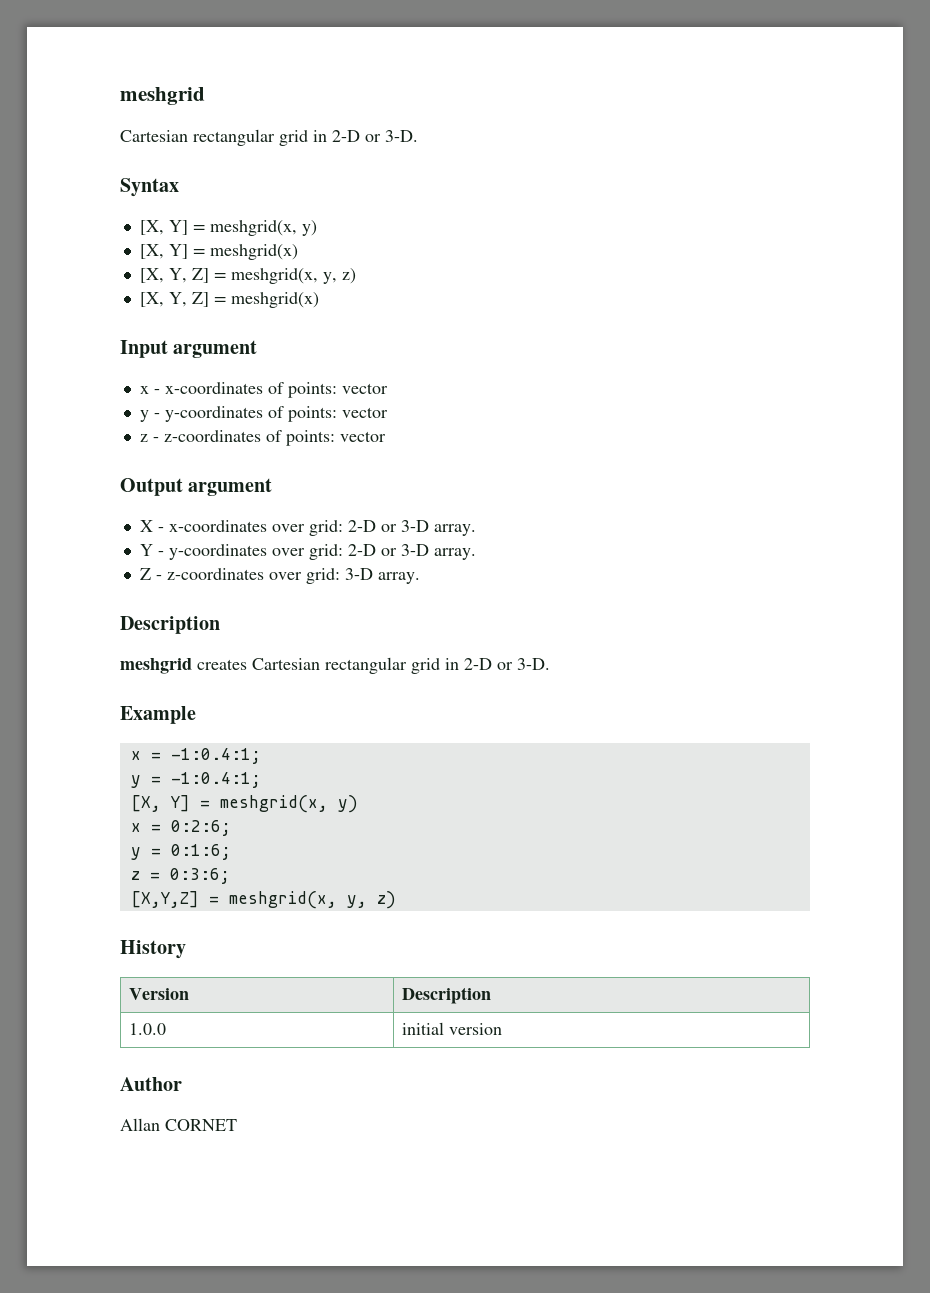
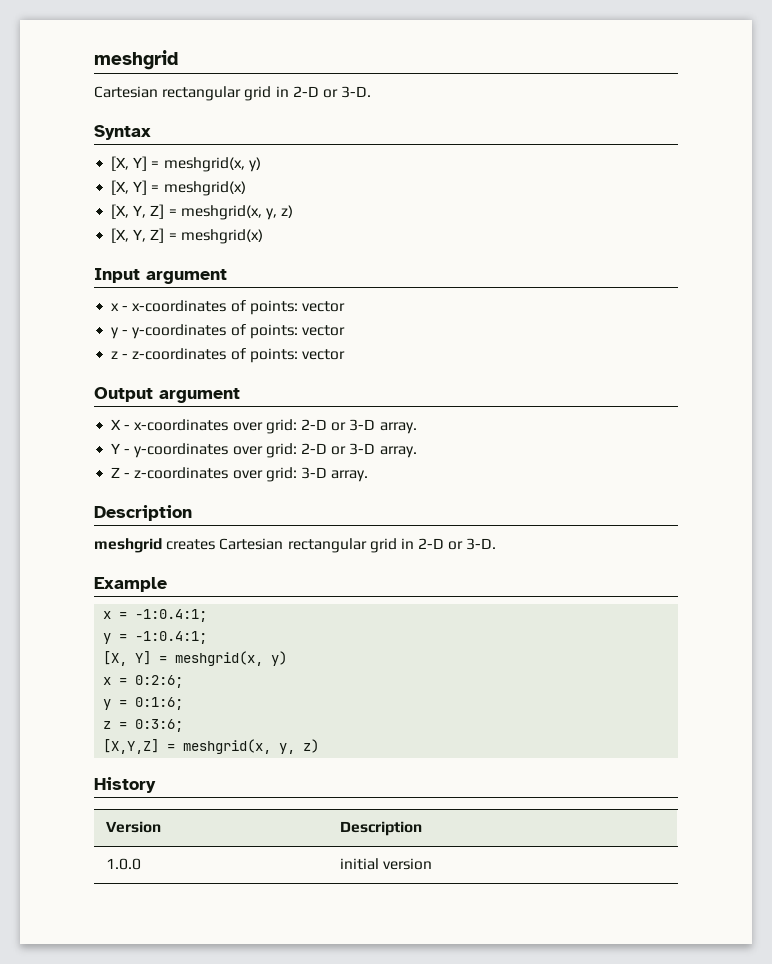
[120,1077,182,1091] [120,1118,237,1131] // Author // Allan CORNET -> (432, 864) none

